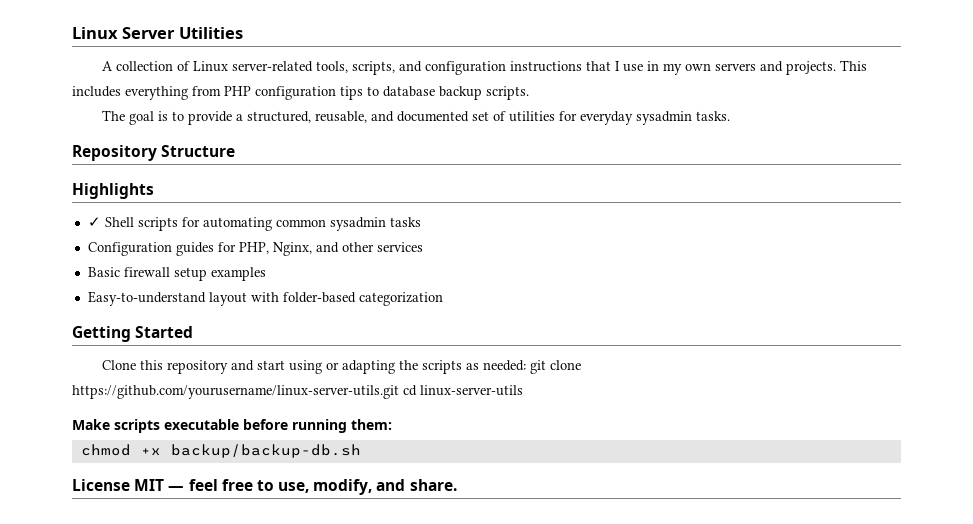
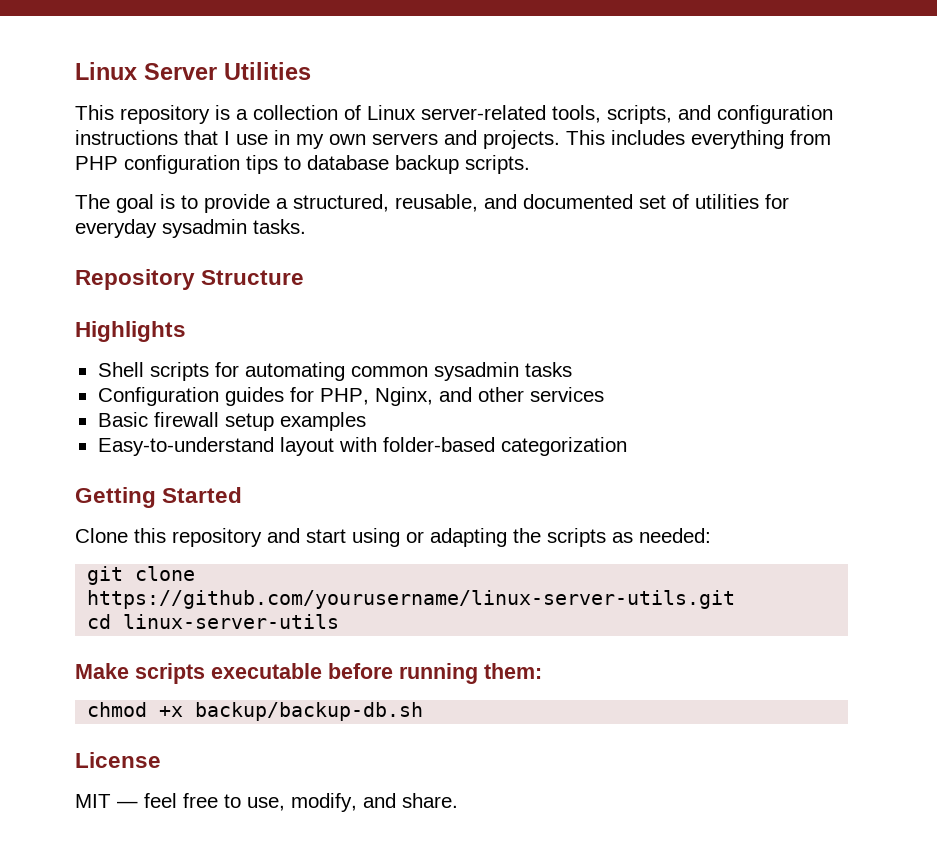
[101,61,113,71] A -> [75,105,248,124] This repository is a
[87,217,101,227] ✓ -> (186, 331) none
(526, 365) none -> (711, 535) //
(399, 392) none -> (736, 599) //
(130, 485) none -> (161, 760) //

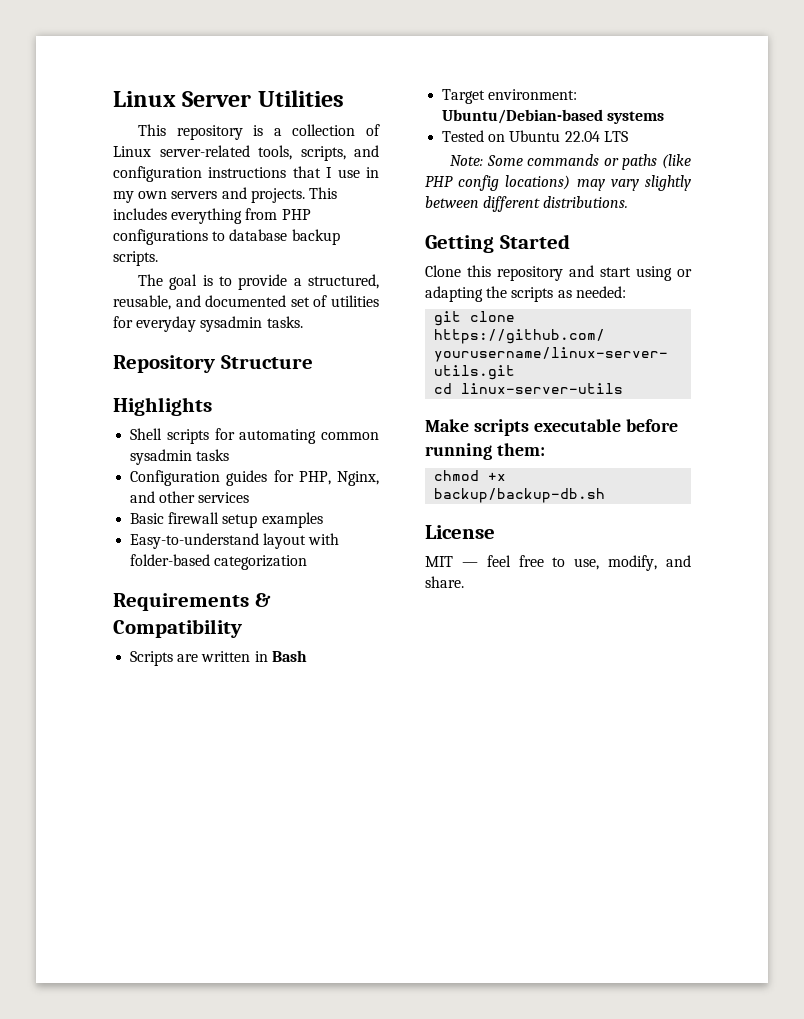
[124,155,278,174] configuration tips -> [113,229,208,245] configurations
(627, 446) none -> [113,593,271,611] [113,619,242,638] [130,650,307,666] [442,89,578,104] [442,109,665,124] [442,130,628,142] [449,154,691,170] [425,175,691,191] [425,196,629,212] // Requirements & Compatibility // Scripts are written in Bash // Target environment: Ubuntu/Debian-based systems // Tested on Ubuntu 22.04 LTS // Note: Some commands or paths (like PHP config locations) may vary slightly between different distributions.

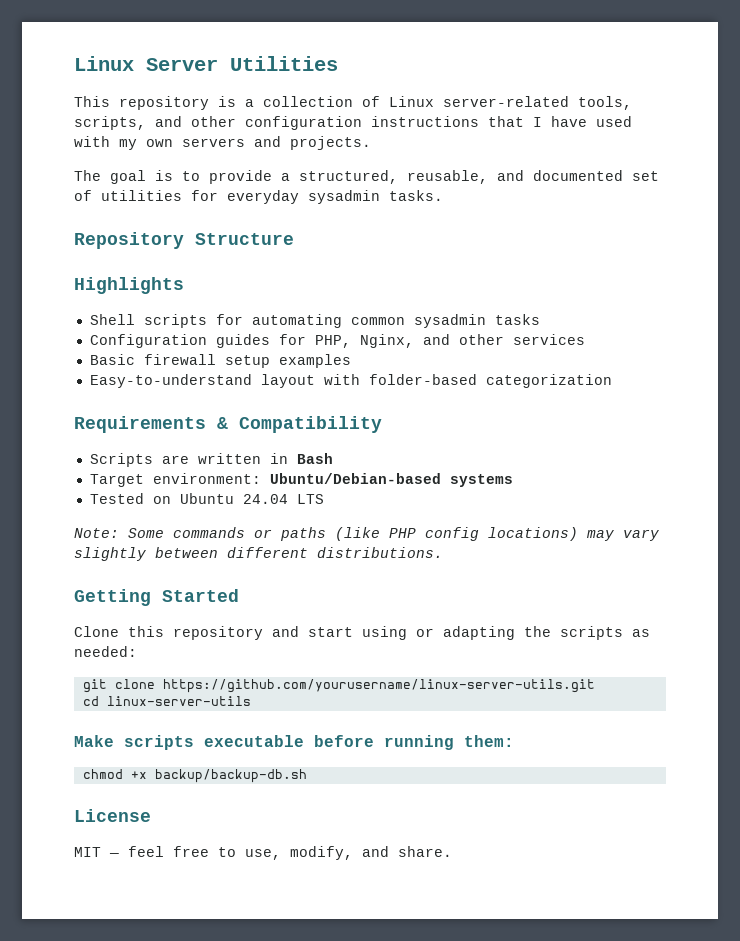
(379, 151) none -> [191,116,236,127] other
[337,167,379,178] use in -> [551,116,632,127] [74,136,110,147] have used with
[308,187,337,199] [113,208,311,224] [113,229,340,245] [113,251,158,266] This includes everything from PHP configurations to database backup scripts. -> (371, 143) none
[564,131,600,142] 22.04 -> [242,494,288,504] 24.04

